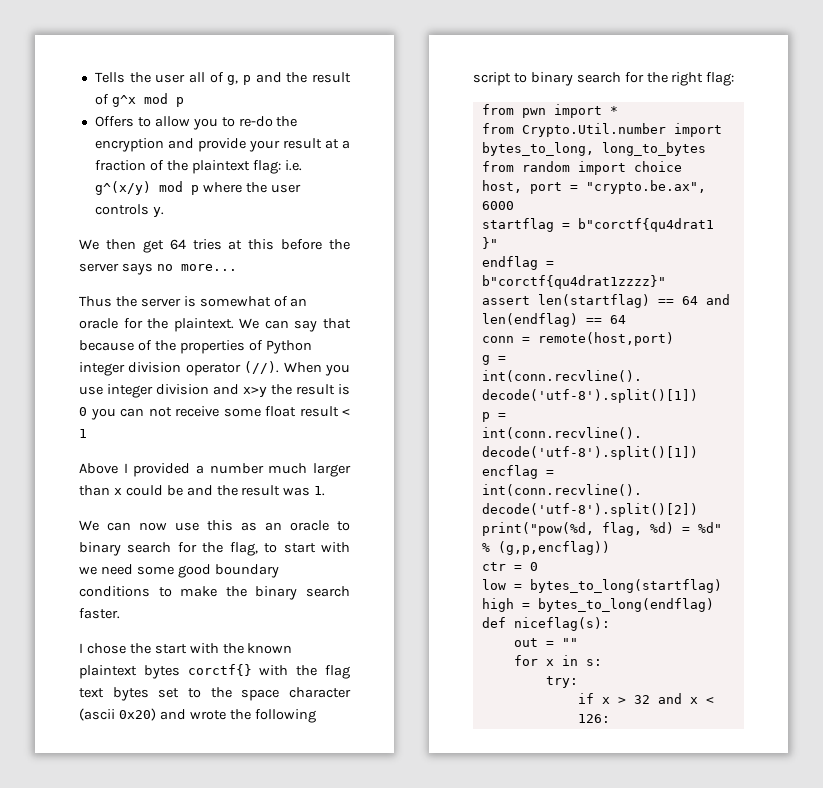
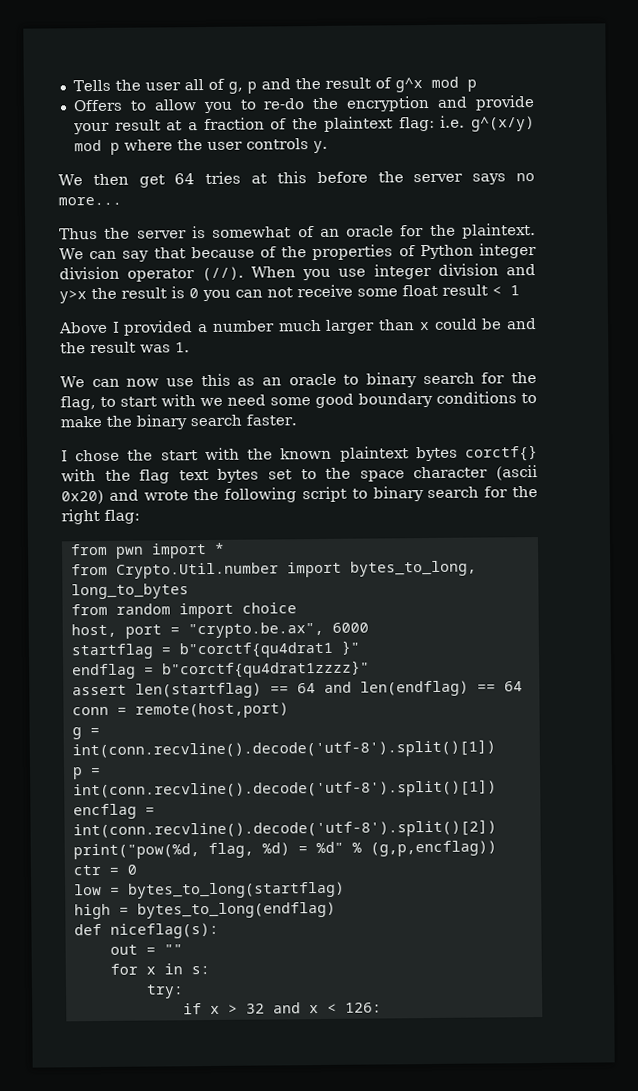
[243,387,267,397] x>y -> [59,290,87,304] y>x

